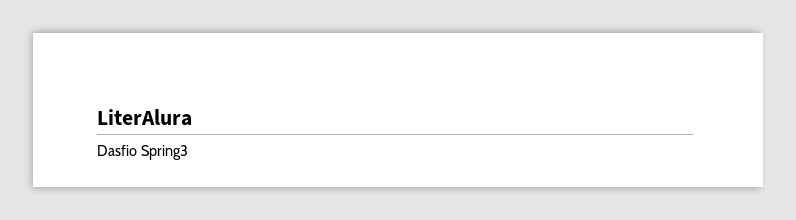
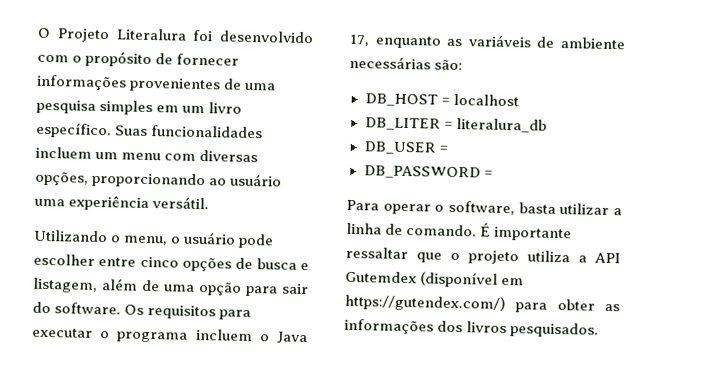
[97,109,192,126] [97,145,188,160] LiterAlura // Dasfio Spring3 -> [37,27,314,44] [37,50,240,68] [36,74,277,93] [36,99,243,116] [35,121,264,139] [35,146,259,163] [35,171,283,189] [34,194,210,212] [33,229,275,249] [33,253,309,272] [32,277,309,297] [32,301,252,321] [32,327,308,345] [349,33,626,50] [349,55,464,71] [364,93,519,107] [364,117,547,133] [363,141,448,155] [363,165,493,180] [346,199,622,216] [346,222,573,242] [345,246,621,265] [345,270,525,288] [344,293,620,313] [344,318,600,338] O Projeto Literalura foi desenvolvido com o propósito de fornecer informações provenientes de uma pesquisa simples em um livro específico. Suas funcionalidades incluem um menu com diversas opções, proporcionando ao usuário uma experiência versátil. // Utilizando o menu, o usuário pode escolher entre cinco opções de busca e listagem, além de uma opção para sair do software. Os requisitos para executar o programa incluem o Java 17, enquanto as variáveis de ambiente necessárias são: // DB_HOST = localhost // DB_LITER = literalura_db // DB_USER = // DB_PASSWORD = // Para operar o software, basta utilizar a linha de comando. É importante ressaltar que o projeto utiliza a API Gutemdex (disponível em https://gutendex.com/) para obter as informações dos livros pesquisados.

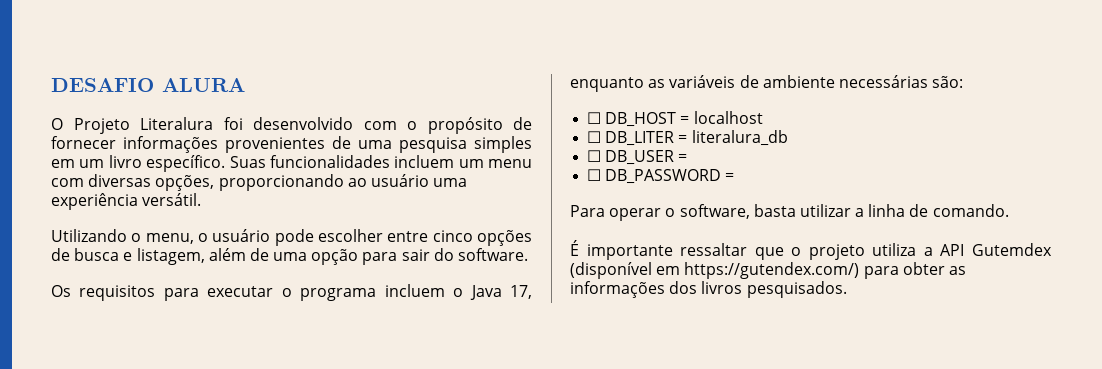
(37, 33) none -> [51,78,245,92] DESAFIO ALURA //
(122, 308) none -> (529, 254) //
(464, 65) none -> [587,112,602,124] ☐
(519, 100) none -> [587,131,602,143] ☐
(547, 125) none -> [587,150,602,162] ☐
(448, 149) none -> [587,169,602,181] ☐
(478, 230) none -> (1009, 210) //

